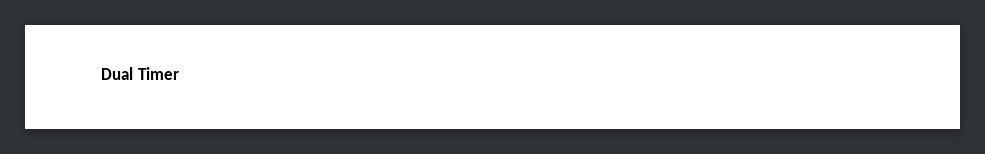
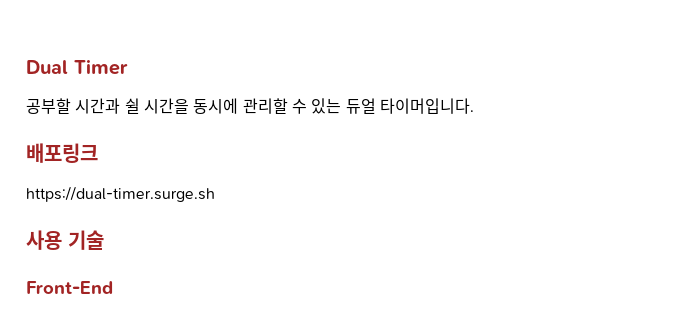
(179, 73) none -> [26,98,474,114] [26,143,98,163] [26,186,215,202] [26,230,104,250] [26,281,113,294] // 공부할 시간과 쉴 시간을 동시에 관리할 수 있는 듀얼 타이머입니다. // 배포링크 // https://dual-timer.surge.sh // 사용 기술 // Front-End

